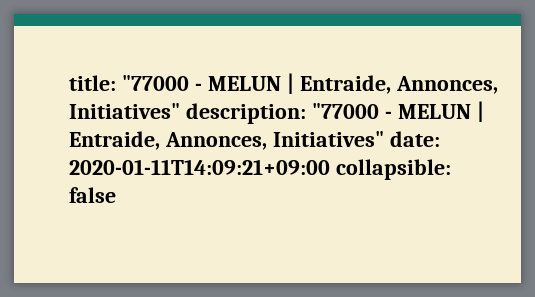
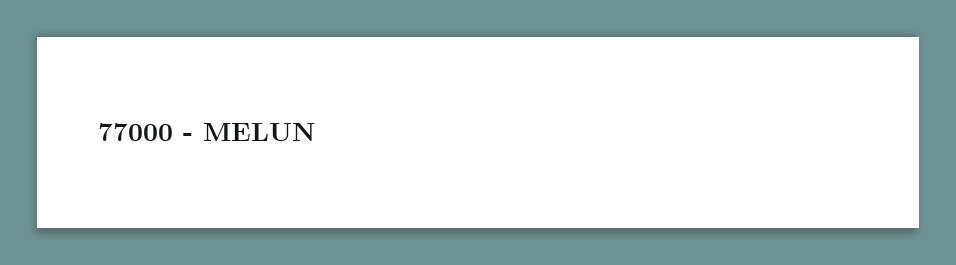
[69,73,498,94] [69,101,484,124] [69,131,440,150] [69,159,451,180] [69,187,116,203] title: "77000 - MELUN | Entraide, Annonces, Initiatives" description: "77000 - MELUN | Entraide, Annonces, Initiatives" date: 2020-01-11T14:09:21+09:00 collapsible: false -> [98,123,315,141] 77000 - MELUN

